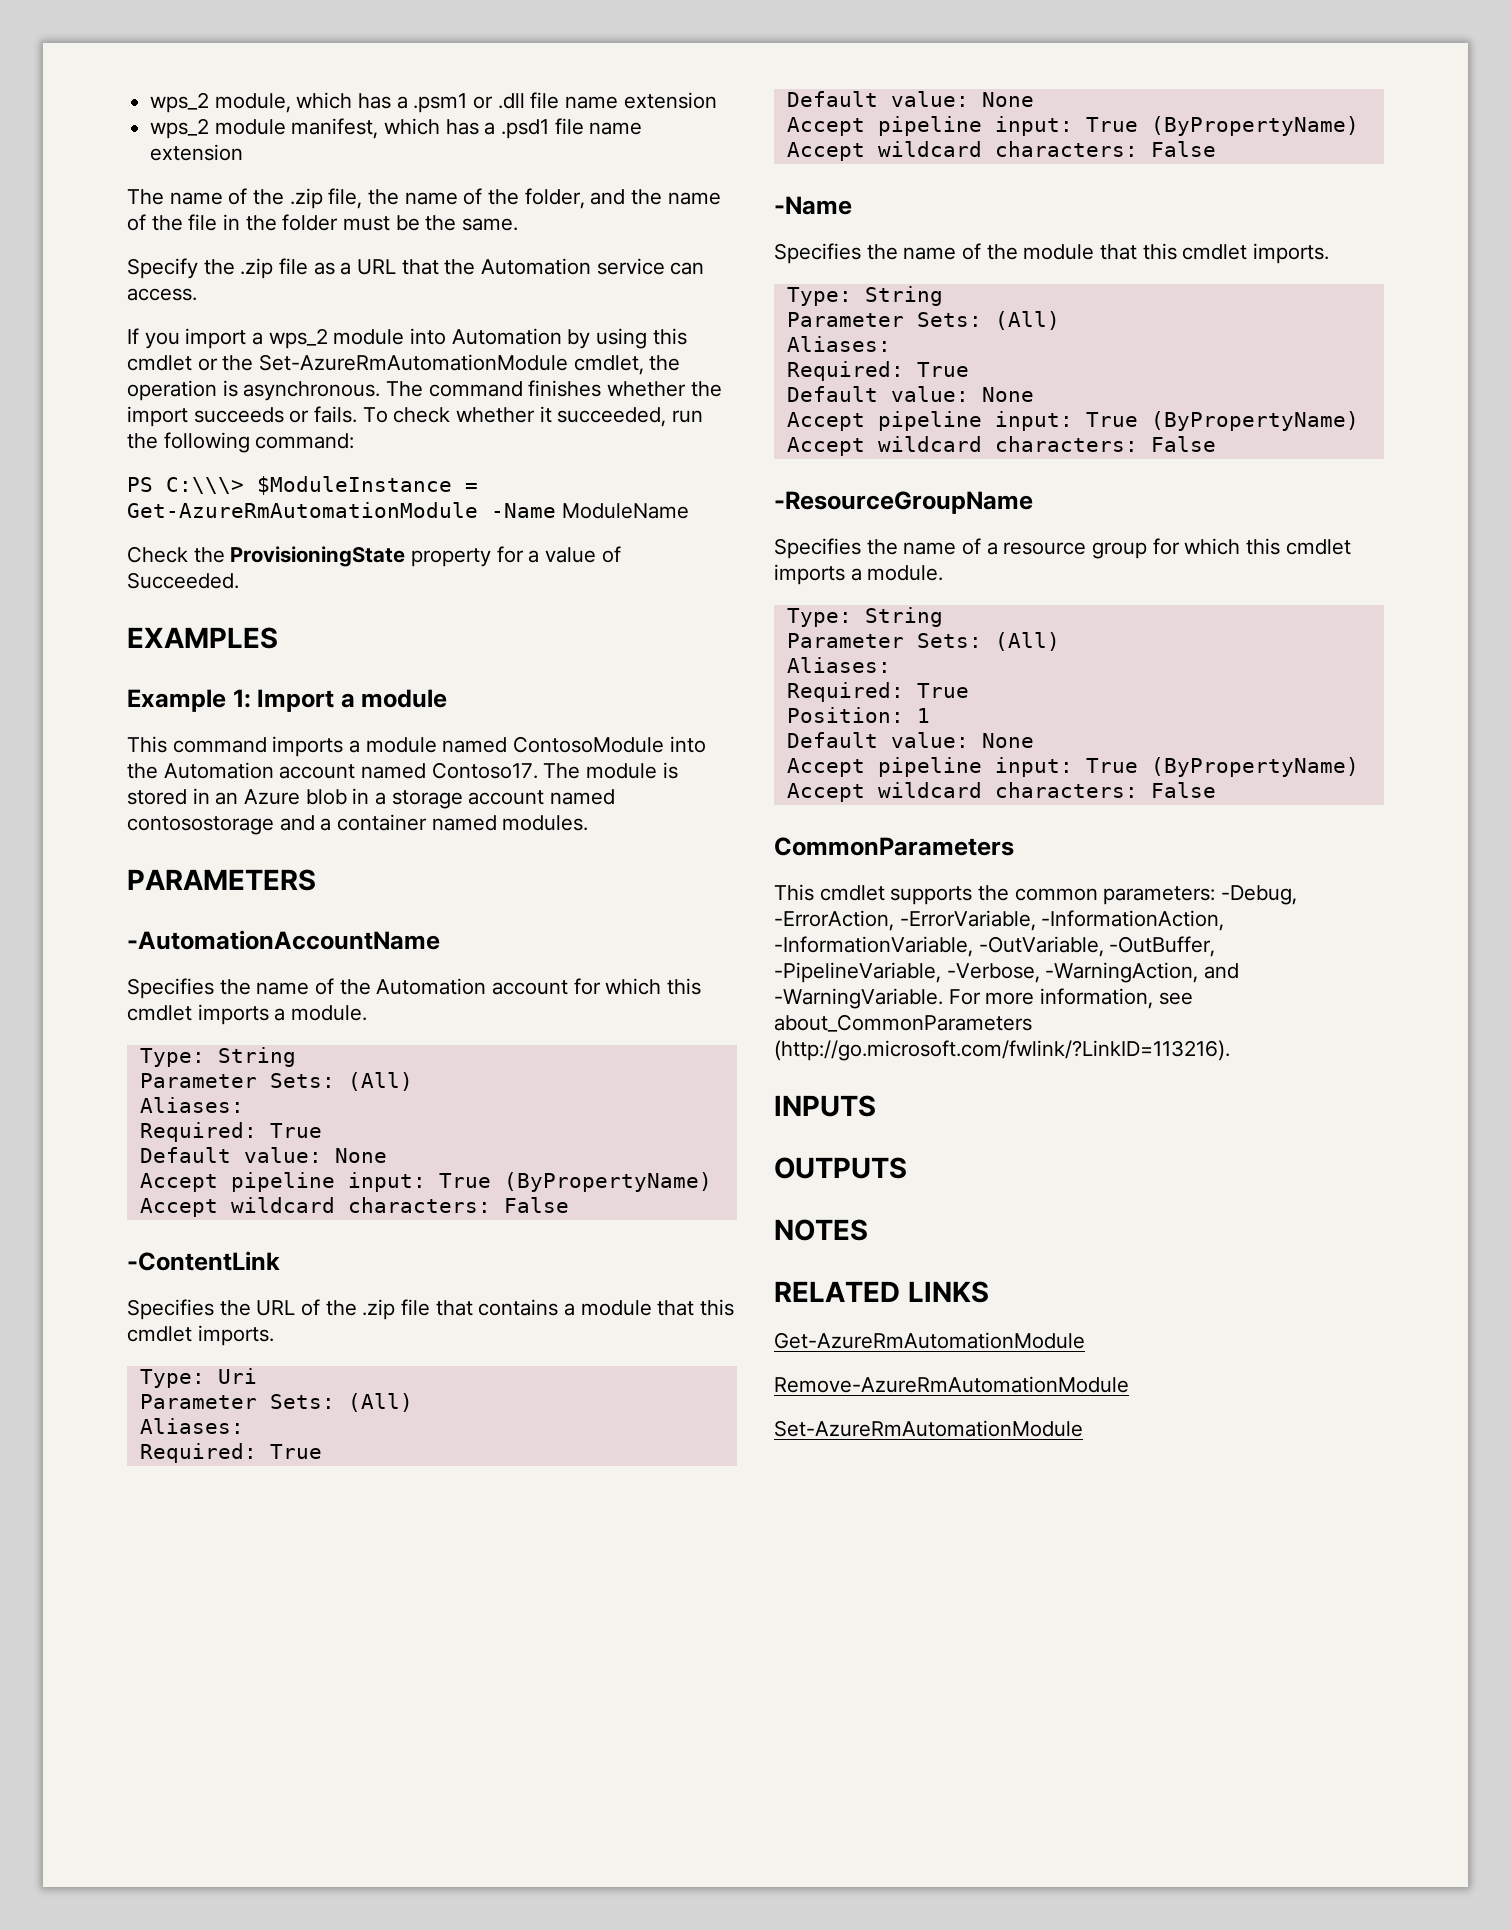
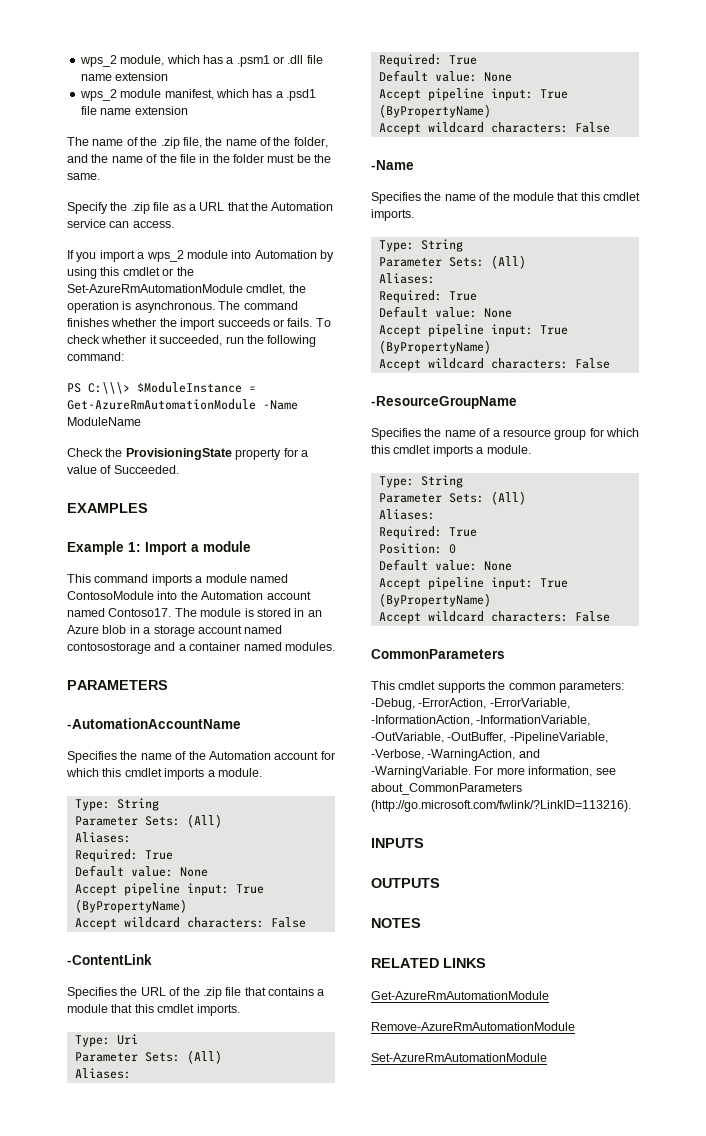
[916,708,930,723] 1 -> [448,544,456,554] 0

